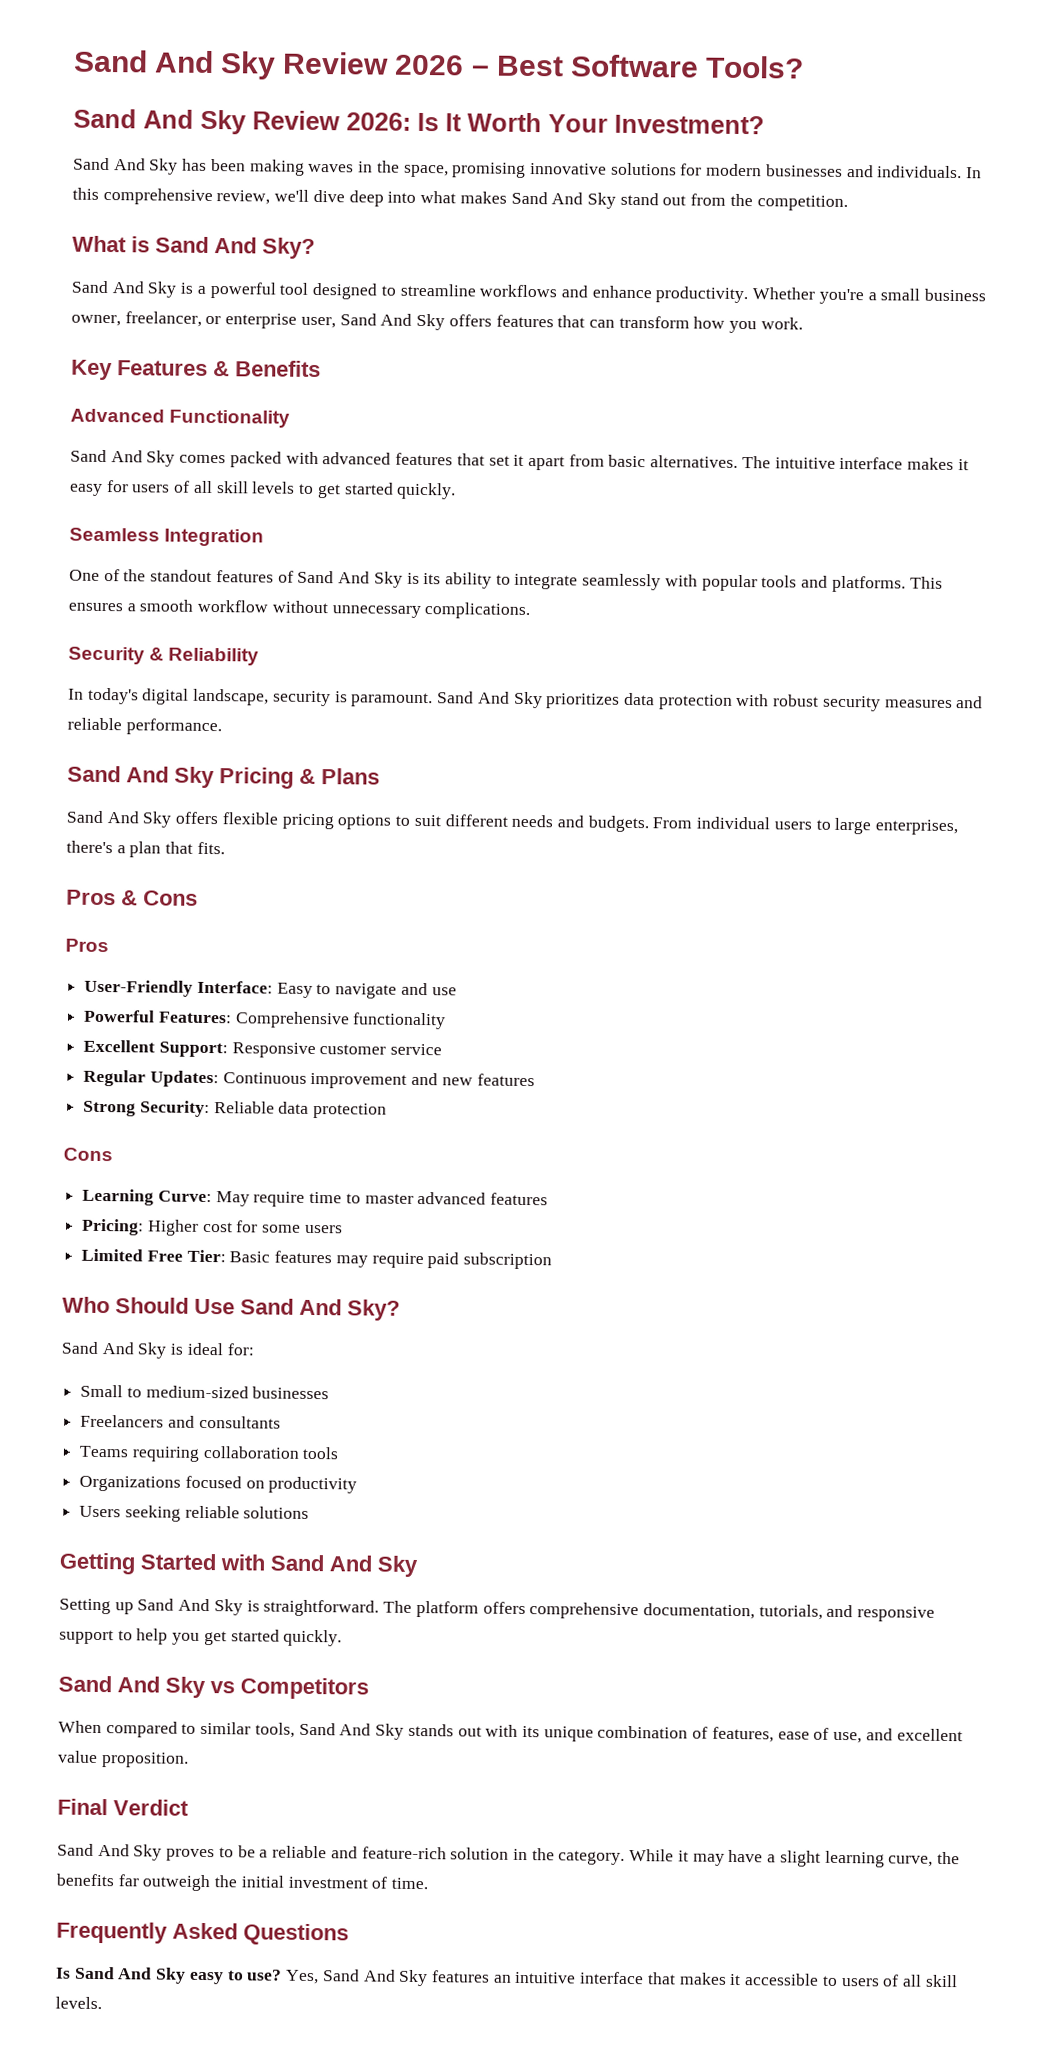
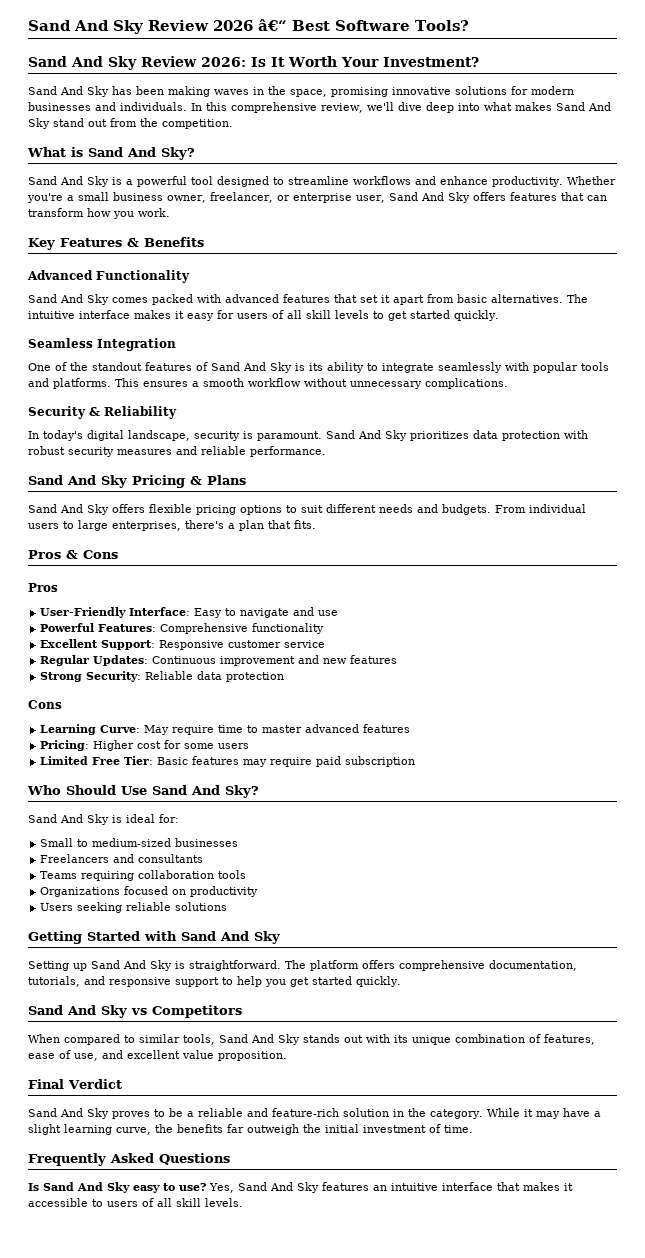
[470,65,490,76] – -> [258,19,287,31] â€“

